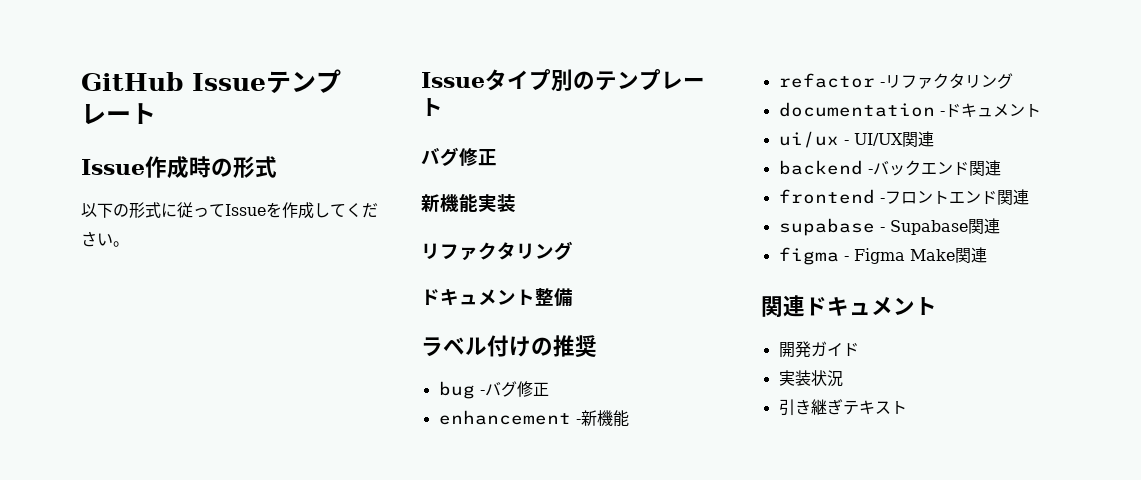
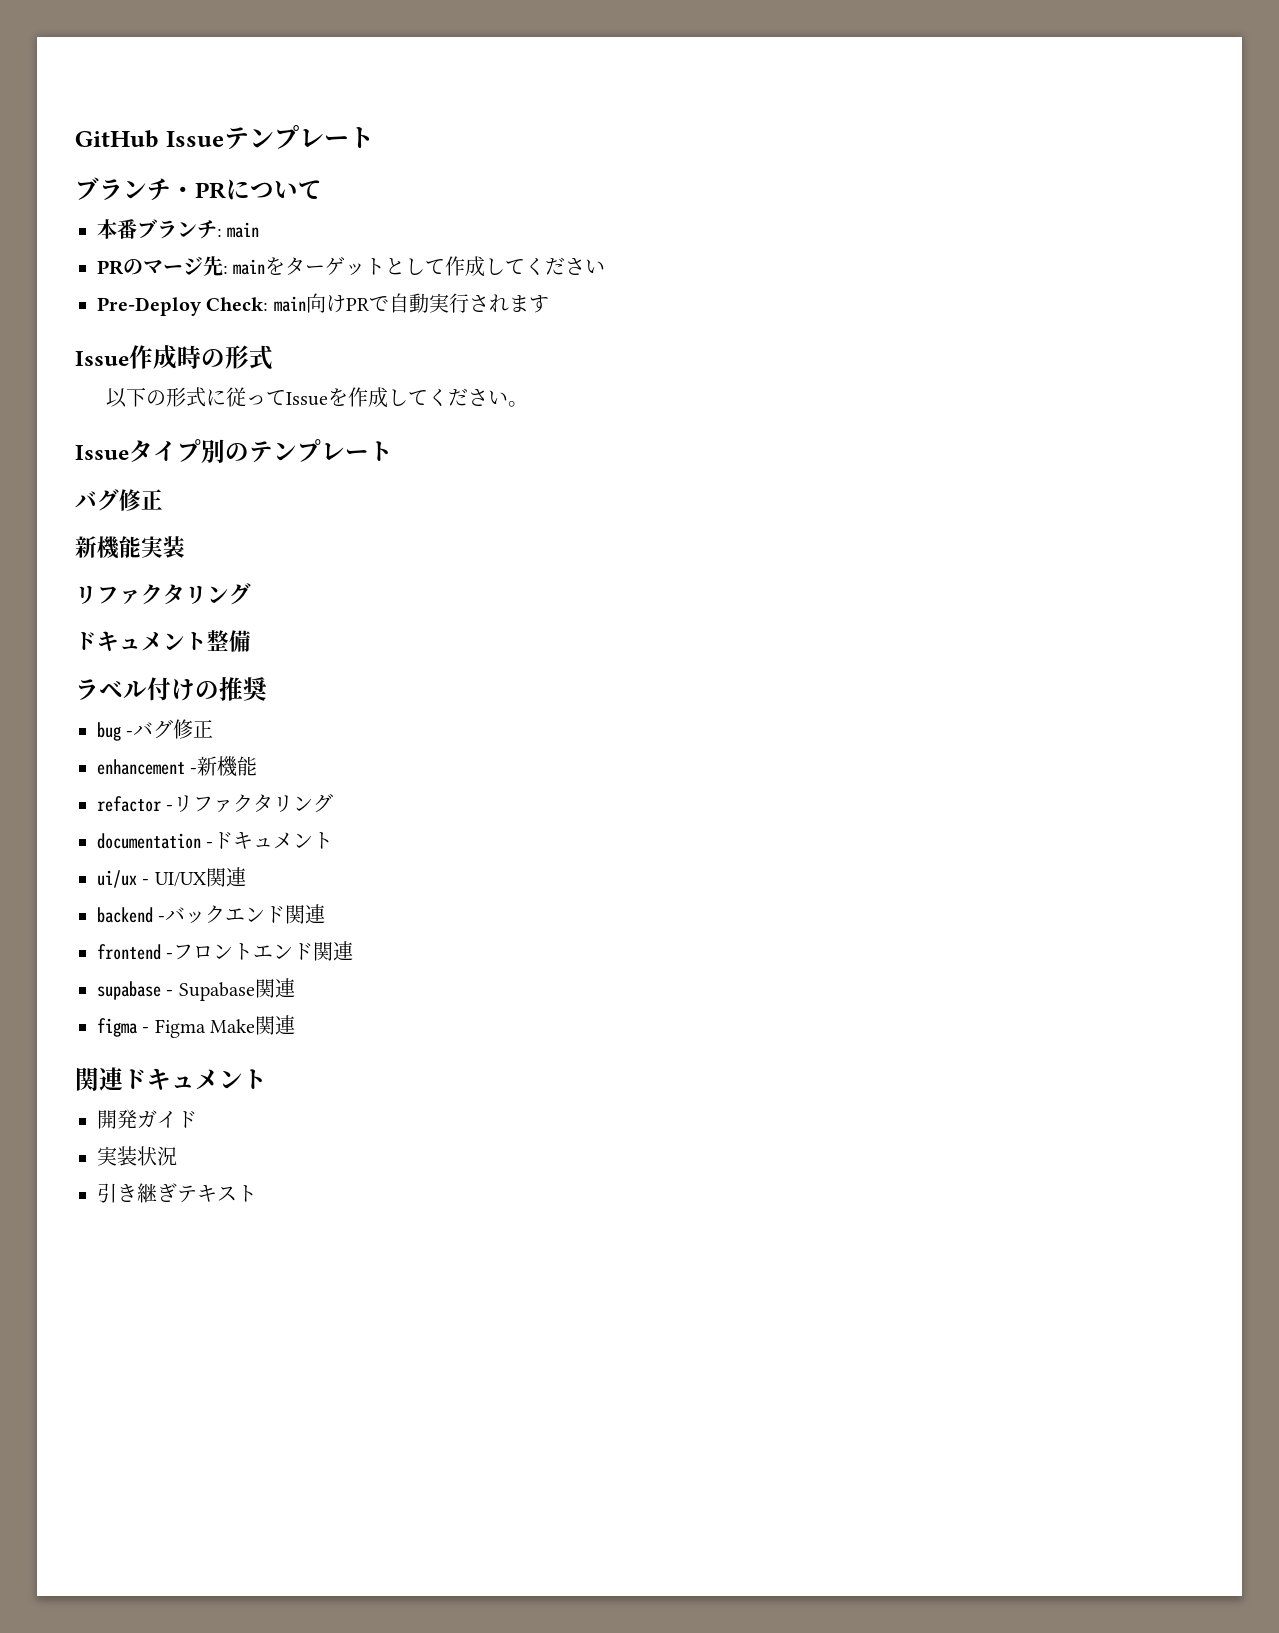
(156, 113) none -> [75,177,322,201] [97,219,260,239] [97,256,606,277] [97,293,549,316] // ブランチ・PRについて // 本番ブランチ: main // PRのマージ先: mainをターゲットとして作成してください // Pre-Deploy Check: main向けPRで自動実行されます

